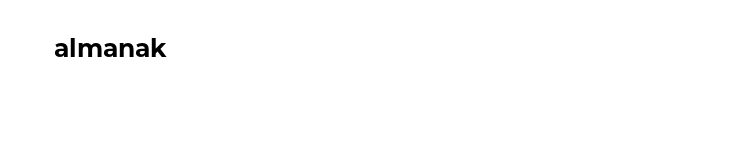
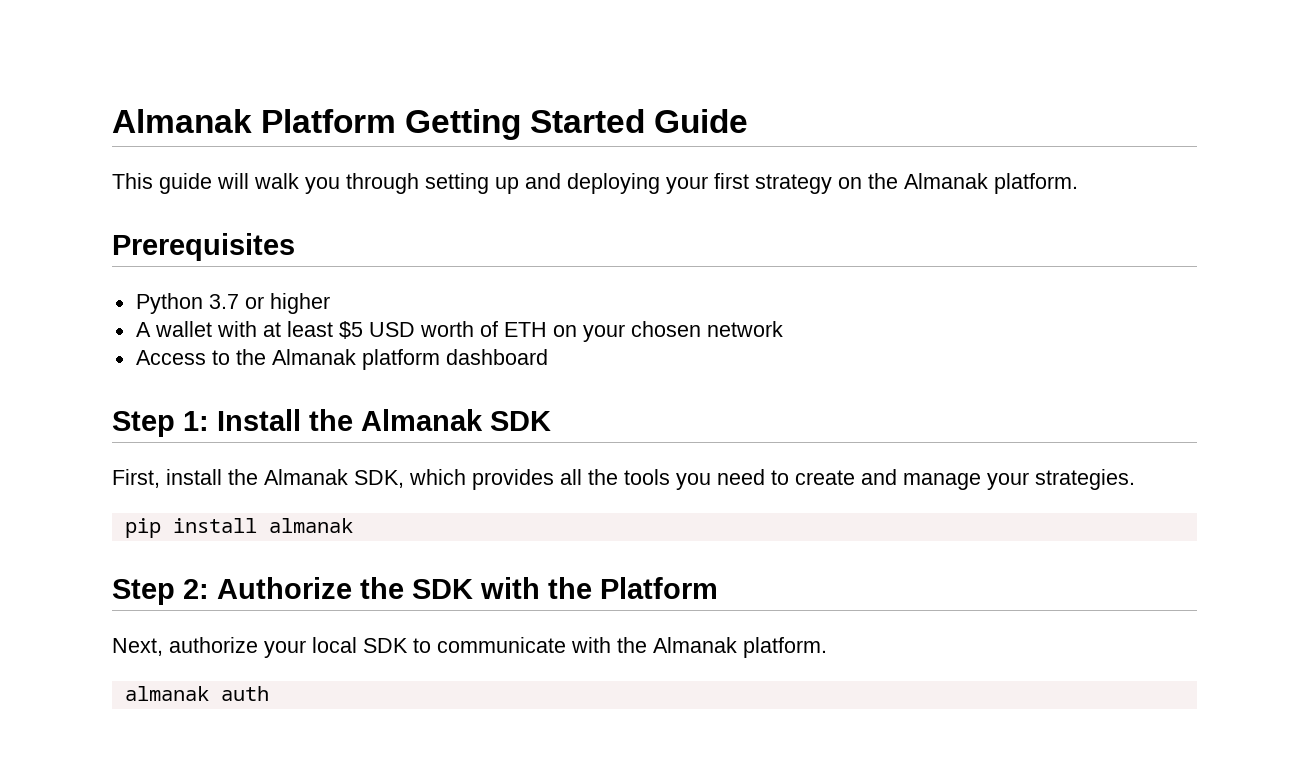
[54,38,167,57] almanak -> [112,109,749,140] [112,173,1078,194] [112,233,295,261] [135,293,330,314] [135,321,783,342] [135,349,548,370] [112,409,551,437] [112,469,1135,490] [124,518,353,538] [112,577,718,605] [112,637,827,658] [124,686,269,701] Almanak Platform Getting Started Guide // This guide will walk you through setting up and deploying your first strategy on the Almanak platform. // Prerequisites // Python 3.7 or higher // A wallet with at least $5 USD worth of ETH on your chosen network // Access to the Almanak platform dashboard // Step 1: Install the Almanak SDK // First, install the Almanak SDK, which provides all the tools you need to create and manage your strategies. // pip install almanak // Step 2: Authorize the SDK with the Platform // Next, authorize your local SDK to communicate with the Almanak platform. // almanak auth

